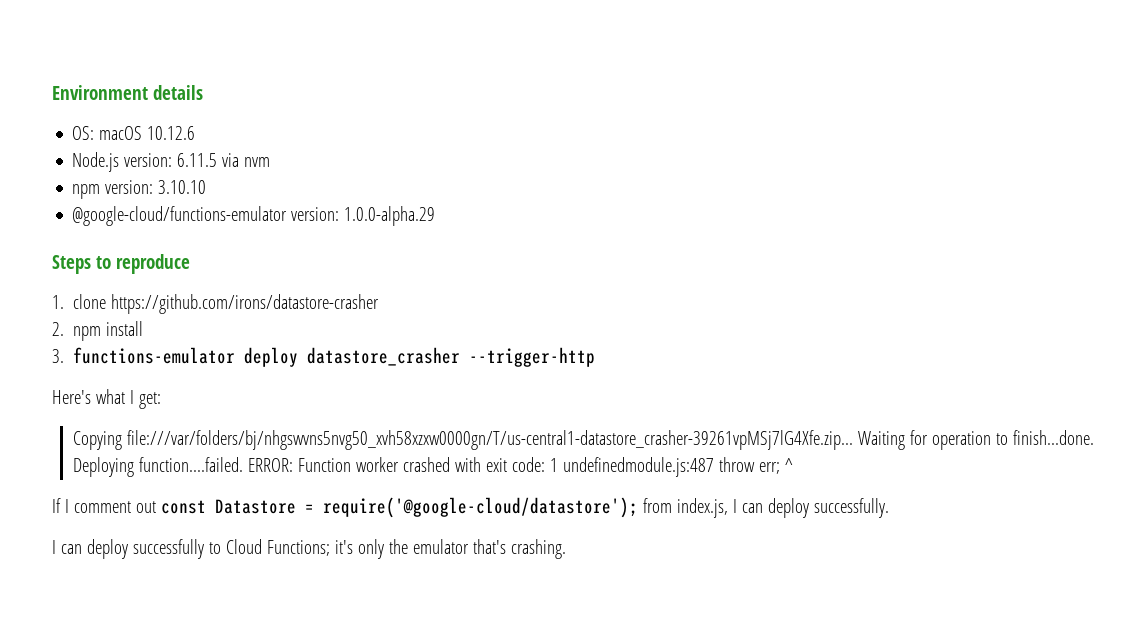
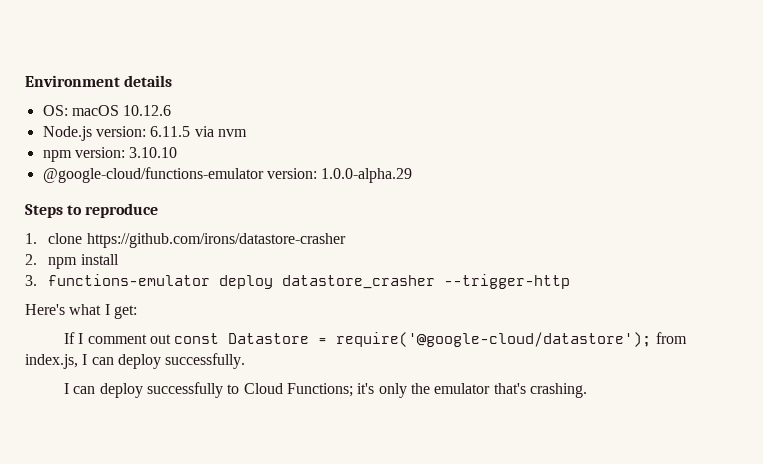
[73,430,1095,450] [73,457,794,477] // Copying file:///var/folders/bj/nhgswvns5nvg50_xvh58xzxw0000gn/T/us-central1-datastore_crasher-39261vpMSj7lG4Xfe.zip... Waiting for operation to finish...done. Deploying function....failed. ERROR: Function worker crashed with exit code: 1 undefinedmodule.js:487 throw err; ^ -> (137, 312) none

